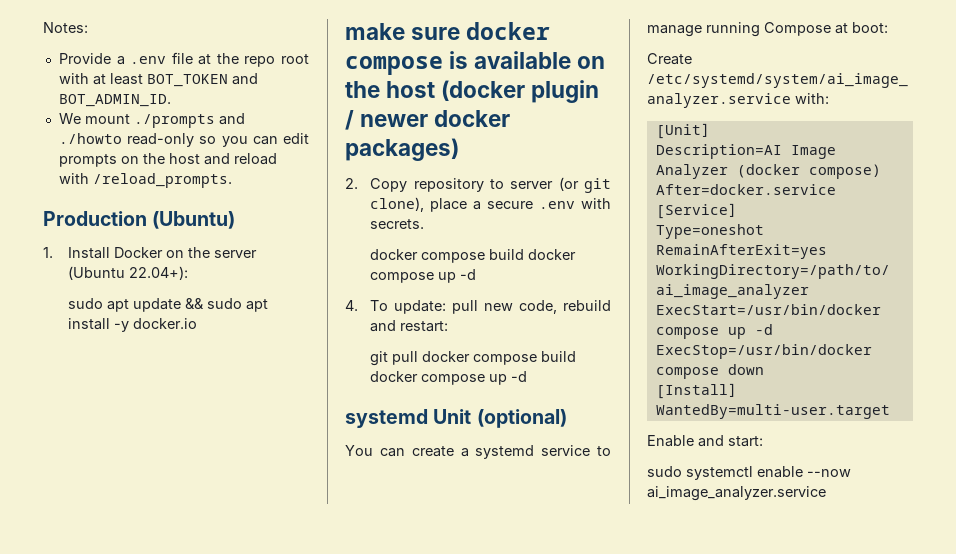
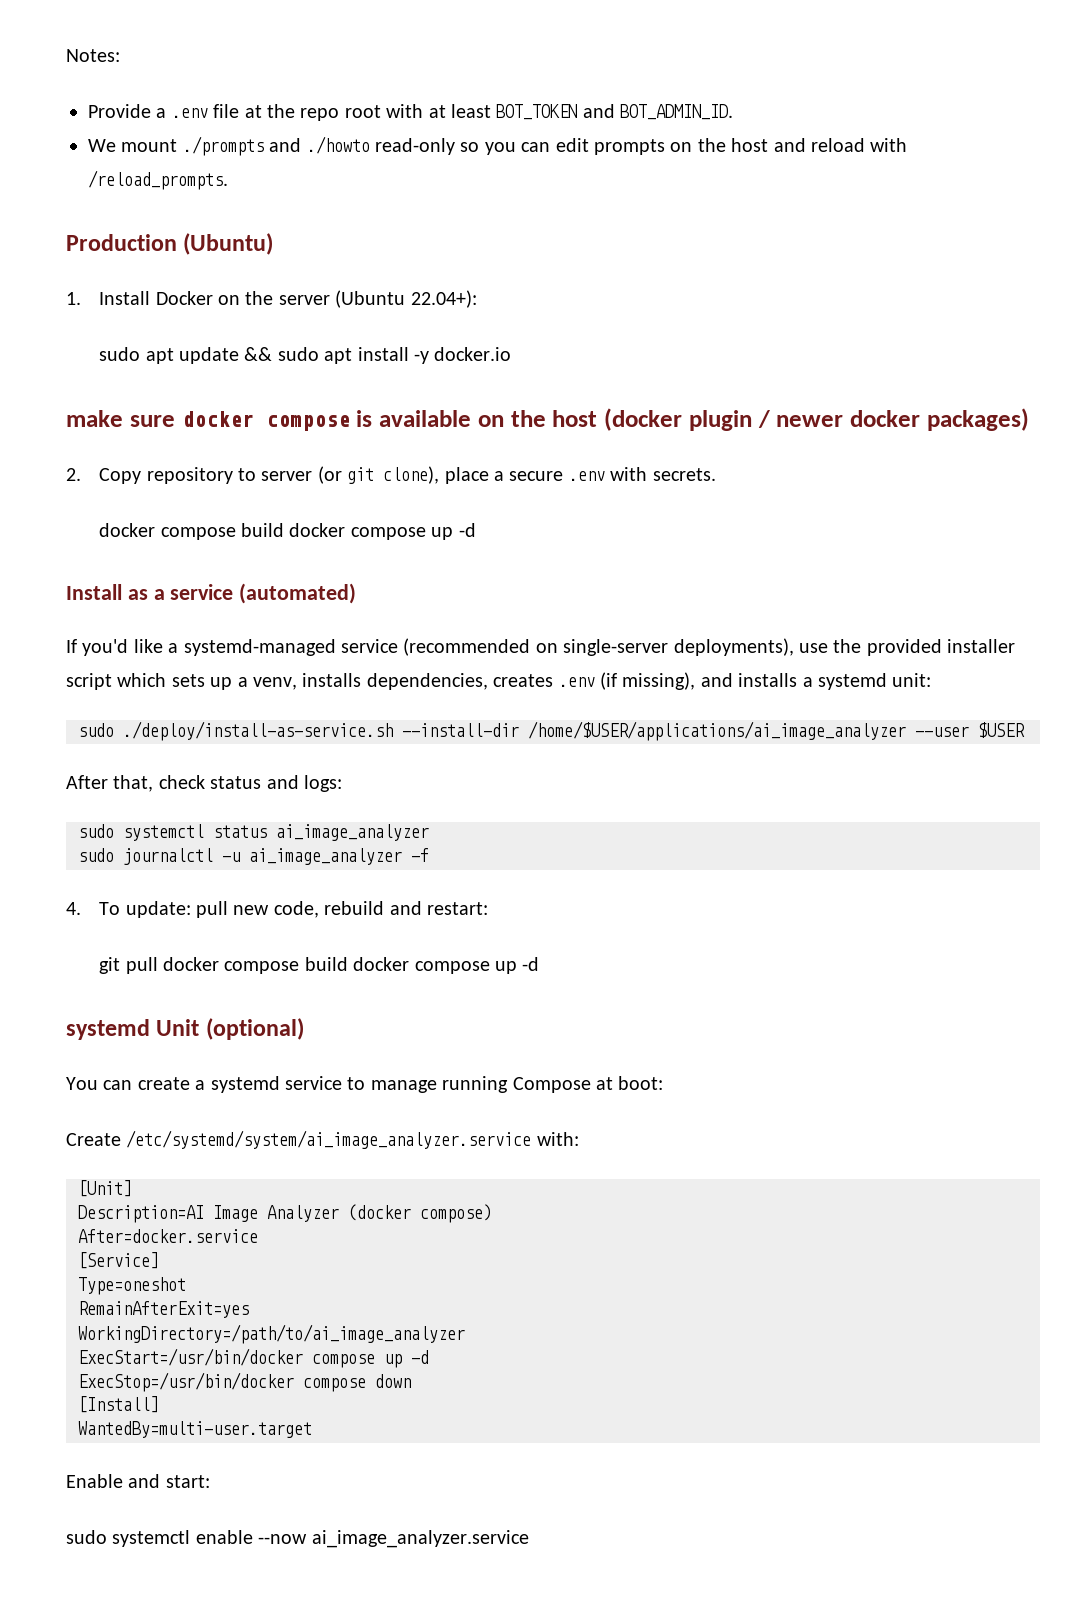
(477, 274) none -> [66,583,357,604] [66,638,1016,656] [66,672,932,690] [78,721,1025,741] [66,775,342,792] [78,824,429,841] [78,848,429,865] // Install as a service (automated) // If you'd like a systemd-managed service (recommended on single-server deployments), use the provided installer script which sets up a venv, installs dependencies, creates .env (if missing), and installs a systemd unit: // sudo ./deploy/install-as-service.sh --install-dir /home/$USER/applications/ai_image_analyzer --user $USER // After that, check status and logs: // sudo systemctl status ai_image_analyzer // sudo journalctl -u ai_image_analyzer -f

